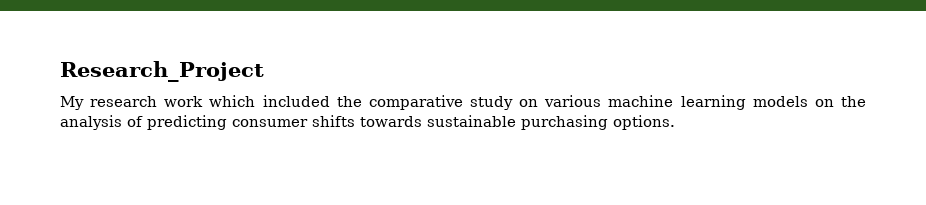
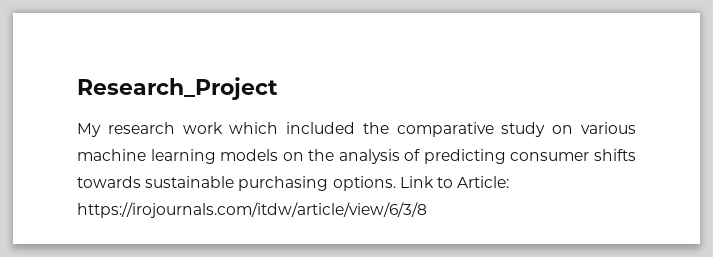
(675, 122) none -> [399,176,510,188] [77,202,427,218] Link to Article: https://irojournals.com/itdw/article/view/6/3/8

